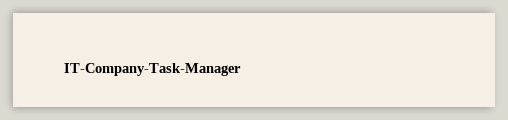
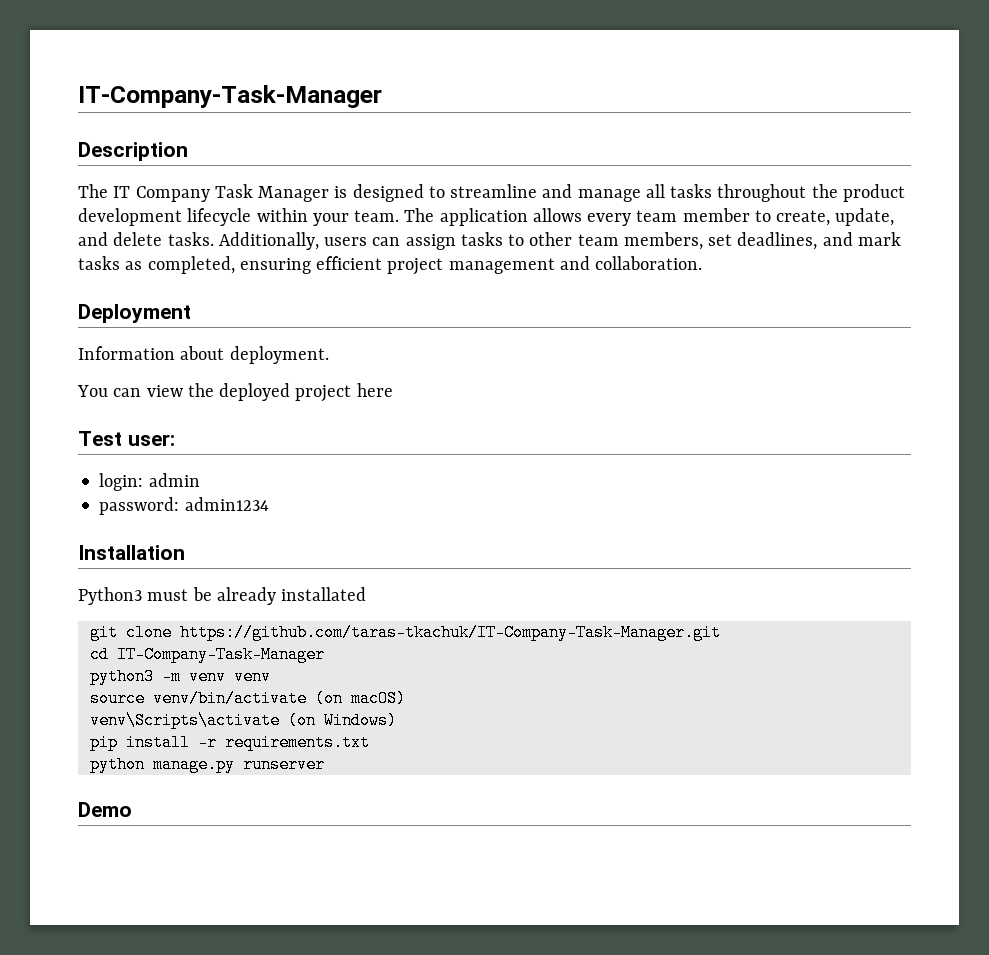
[64,63,241,76] IT-Company-Task-Manager -> [78,85,382,108] [78,142,188,161] [78,184,905,202] [78,208,895,226] [78,232,901,250] [78,256,703,275] [78,304,191,323] [78,346,329,364] [77,383,393,402] [78,431,175,446] [99,473,200,491] [99,497,269,515] [78,545,185,560] [78,587,367,605] [89,624,721,641] [89,646,325,663] [89,668,271,685] [89,690,406,707] [89,712,397,729] [89,734,370,751] [89,756,325,773] [78,802,132,817] IT-Company-Task-Manager // Description // The IT Company Task Manager is designed to streamline and manage all tasks throughout the product development lifecycle within your team. The application allows every team member to create, update, and delete tasks. Additionally, users can assign tasks to other team members, set deadlines, and mark tasks as completed, ensuring efficient project management and collaboration. // Deployment // Information about deployment. // You can view the deployed project here // Test user: // login: admin // password: admin1234 // Installation // Python3 must be already installated // git clone https://github.com/taras-tkachuk/IT-Company-Task-Manager.git // cd IT-Company-Task-Manager // python3 -m venv venv // source venv/bin/activate (on macOS) // venv\Scripts\activate (on Windows) // pip install -r requirements.txt // python manage.py runserver // Demo

